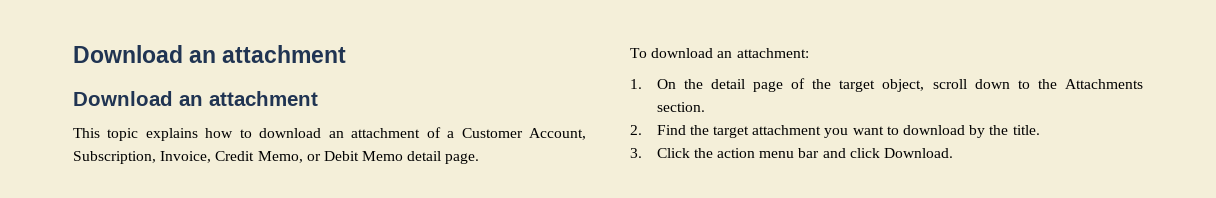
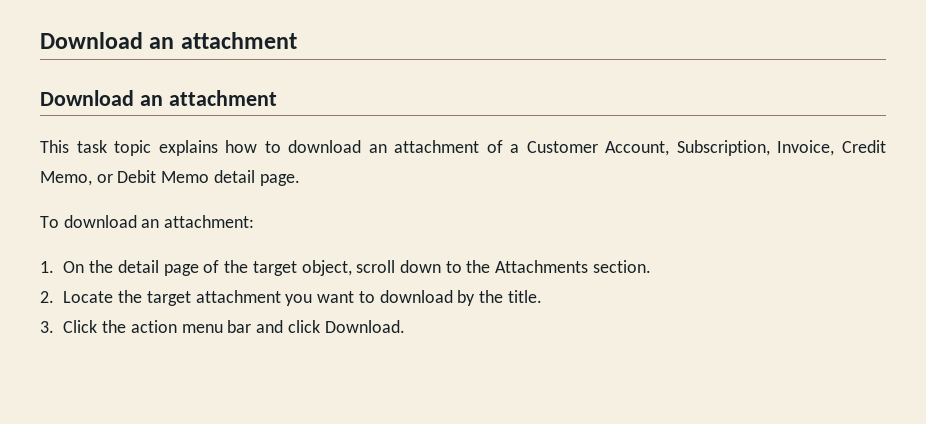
(100, 133) none -> [76,140,107,153] task
[656,125,686,135] Find -> [63,291,114,303] Locate

